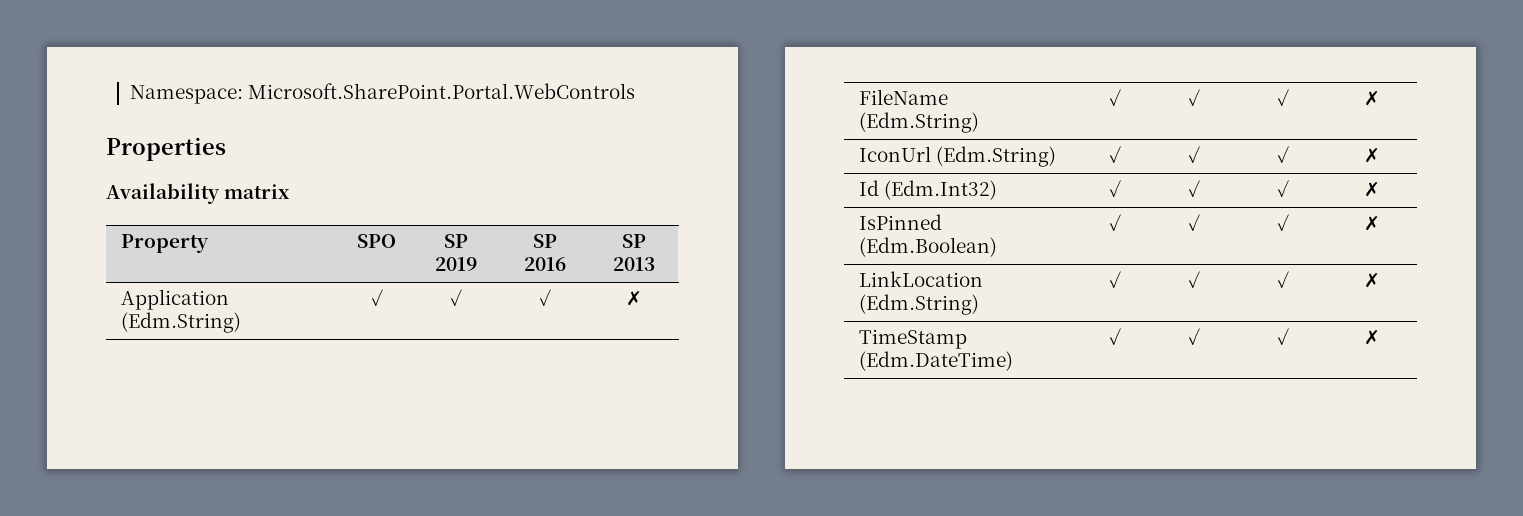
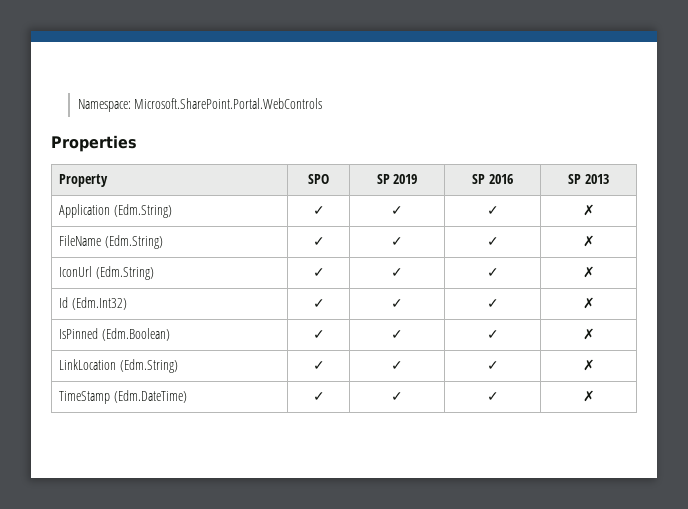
[106,183,291,204] // Availability matrix -> (137, 143) none

